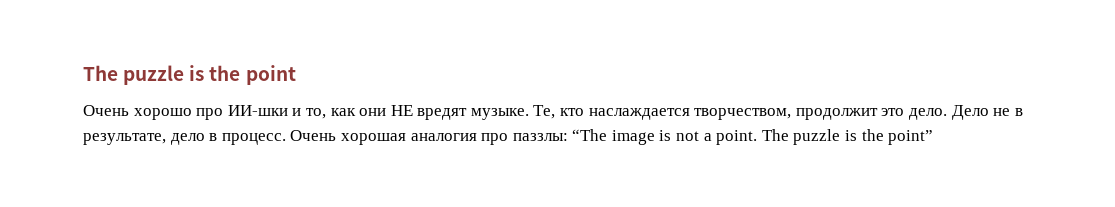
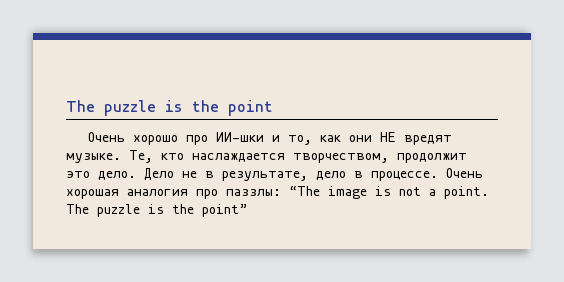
[221,133,286,145] процесс. -> [371,171,438,181] процессе.

